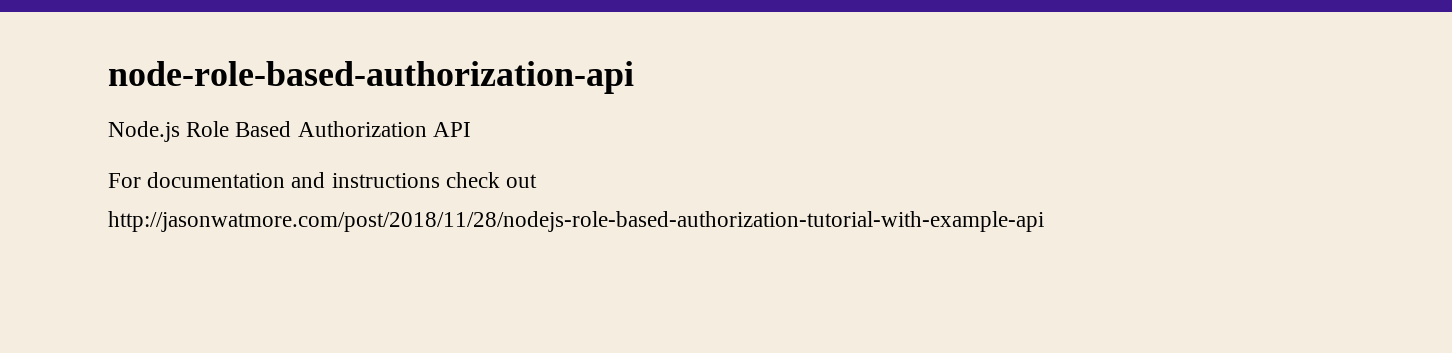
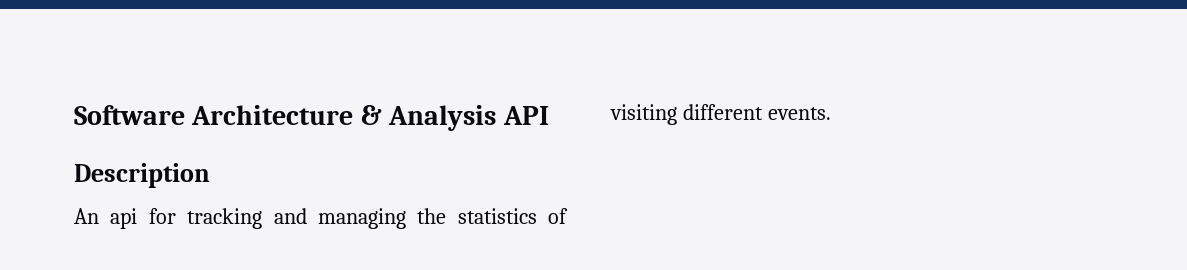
[108,61,634,94] [108,121,471,142] [108,172,538,188] [108,211,1044,232] node-role-based-authorization-api // Node.js Role Based Authorization API // For documentation and instructions check out http://jasonwatmore.com/post/2018/11/28/nodejs-role-based-authorization-tutorial-with-example-api -> [74,105,549,131] [74,163,210,188] [74,208,568,229] [610,104,831,125] Software Architecture & Analysis API // Description // An api for tracking and managing the statistics of visiting different events.

